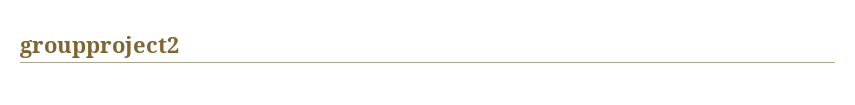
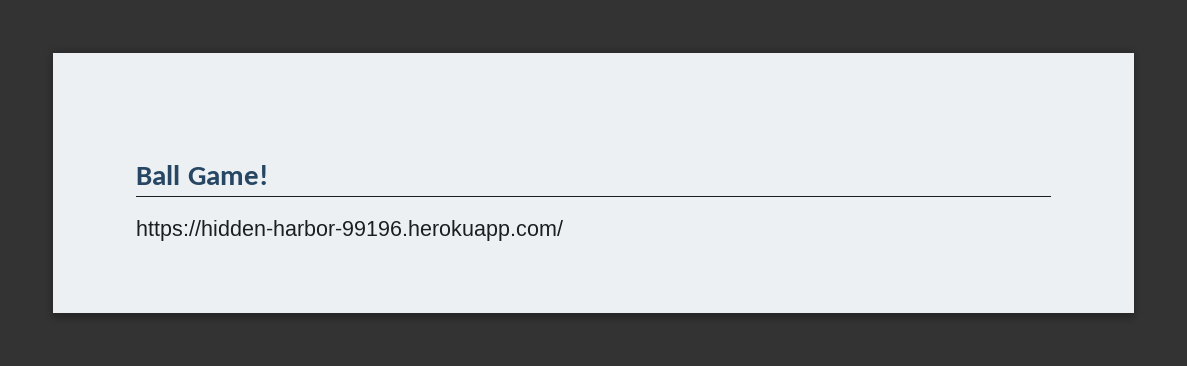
[20,36,179,58] groupproject2 -> [136,165,268,185] [136,220,563,241] Ball Game! // https://hidden-harbor-99196.herokuapp.com/

